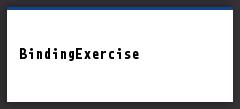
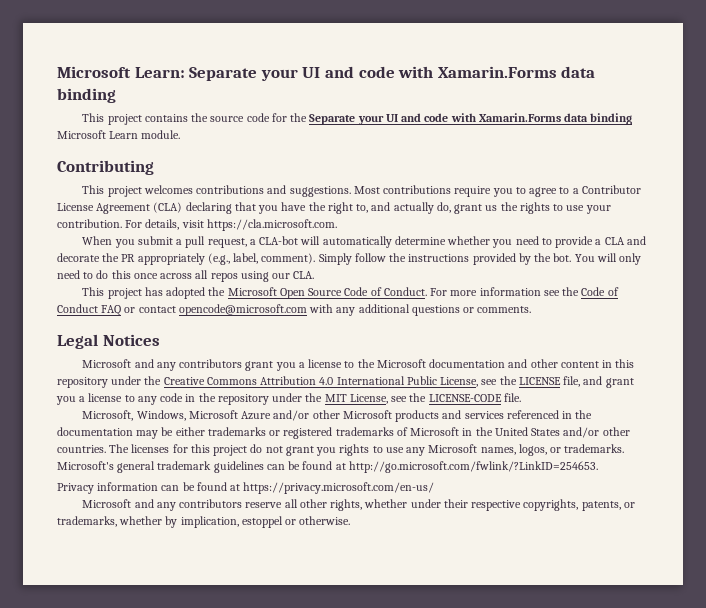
[19,48,139,61] BindingExercise -> [57,66,596,81] [57,88,116,103] [82,113,633,125] [57,130,181,139] [57,160,154,175] [82,185,641,197] [57,202,611,214] [57,219,337,231] [82,236,646,248] [57,253,642,265] [57,270,315,282] [82,287,619,299] [57,304,532,316] [57,334,160,349] [82,359,635,371] [57,376,634,388] [56,393,521,405] [82,410,593,422] [57,427,630,439] [57,444,625,456] [57,461,598,473] [57,482,435,494] [82,499,635,511] [57,516,351,528] Microsoft Learn: Separate your UI and code with Xamarin.Forms data binding // This project contains the source code for the Separate your UI and code with Xamarin.Forms data binding Microsoft Learn module. // Contributing // This project welcomes contributions and suggestions. Most contributions require you to agree to a Contributor License Agreement (CLA) declaring that you have the right to, and actually do, grant us the rights to use your contribution. For details, visit https://cla.microsoft.com. // When you submit a pull request, a CLA-bot will automatically determine whether you need to provide a CLA and decorate the PR appropriately (e.g., label, comment). Simply follow the instructions provided by the bot. You will only need to do this once across all repos using our CLA. // This project has adopted the Microsoft Open Source Code of Conduct. For more information see the Code of Conduct FAQ or contact opencode@microsoft.com with any additional questions or comments. // Legal Notices // Microsoft and any contributors grant you a license to the Microsoft documentation and other content in this repository under the Creative Commons Attribution 4.0 International Public License, see the LICENSE file, and grant you a license to any code in the repository under the MIT License, see the LICENSE-CODE file. // Microsoft, Windows, Microsoft Azure and/or other Microsoft products and services referenced in the documentation may be either trademarks or registered trademarks of Microsoft in the United States and/or other countries. The licenses for this project do not grant you rights to use any Microsoft names, logos, or trademarks. Microsoft's general trademark guidelines can be found at http://go.microsoft.com/fwlink/?LinkID=254653. // Privacy information can be found at https://privacy.microsoft.com/en-us/ // Microsoft and any contributors reserve all other rights, whether under their respective copyrights, patents, or trademarks, whether by implication, estoppel or otherwise.

